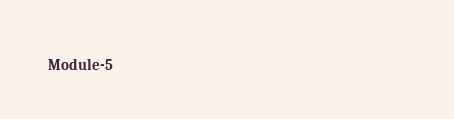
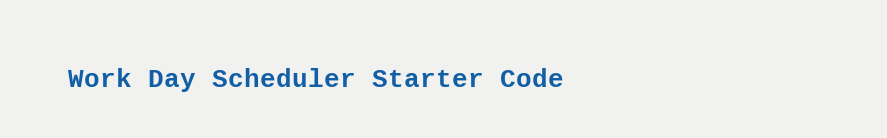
[48,58,113,70] Module-5 -> [68,68,564,92] Work Day Scheduler Starter Code

